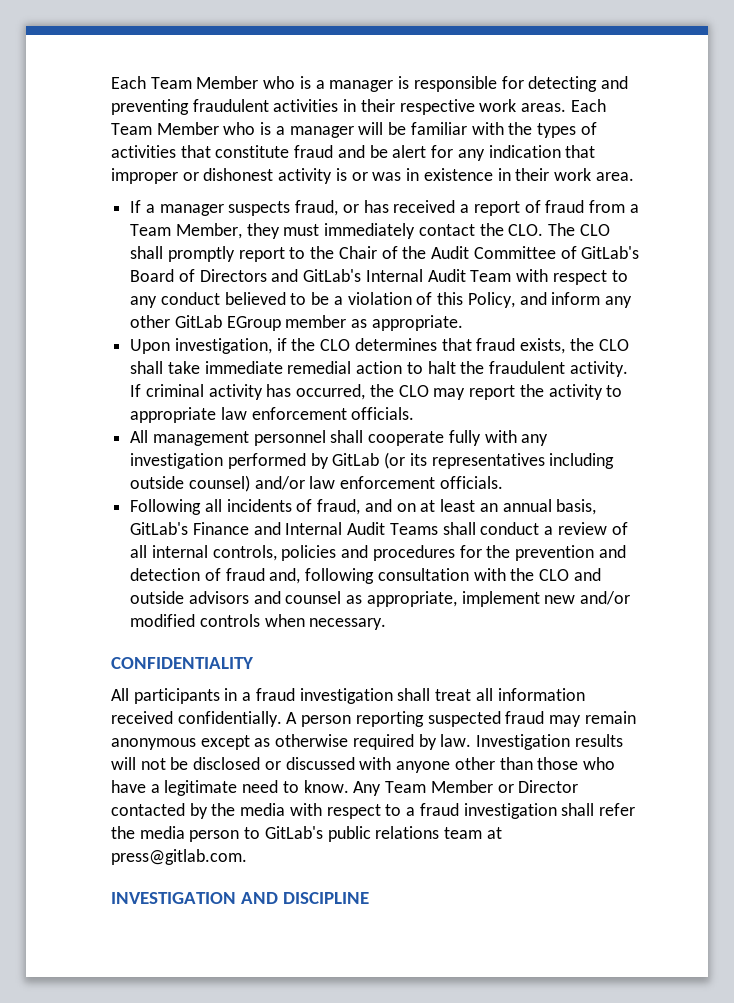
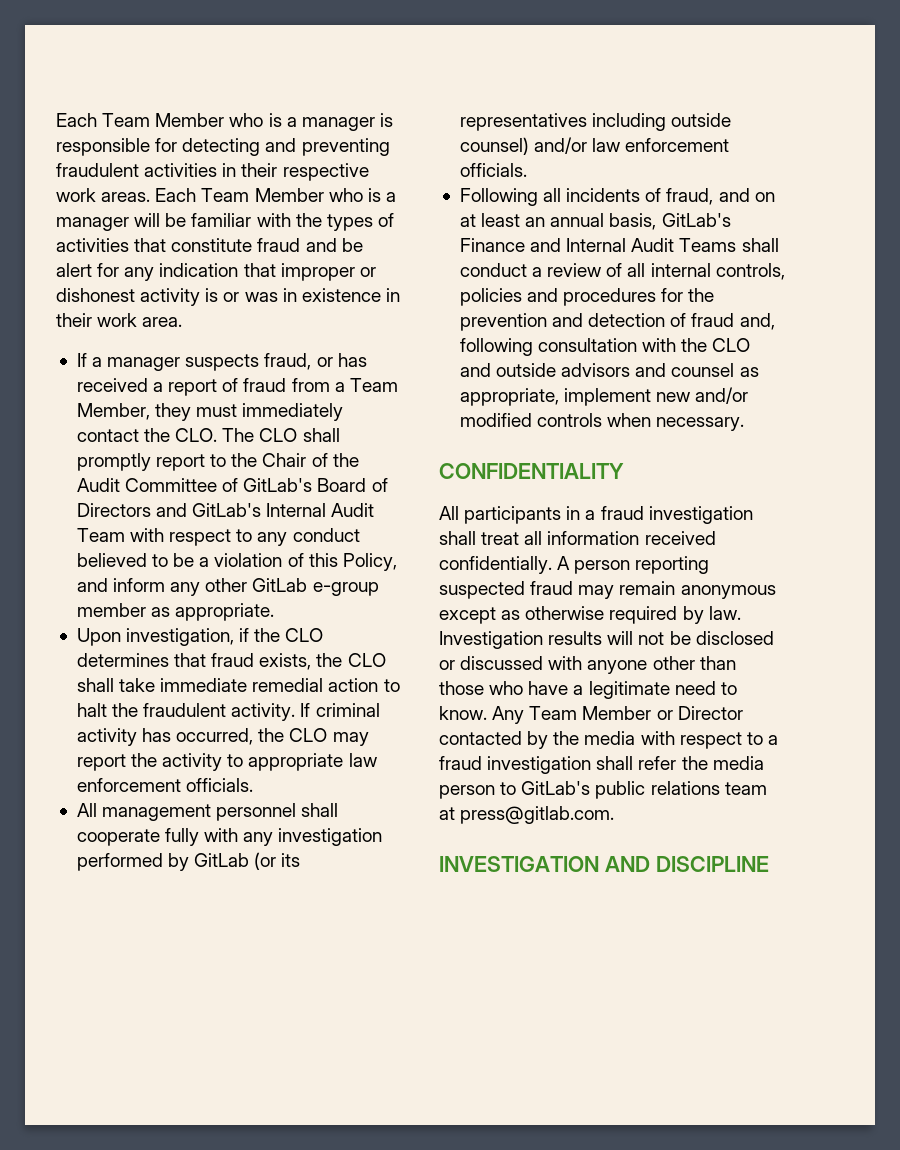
[226,316,281,331] EGroup -> [312,582,379,596] e-group

